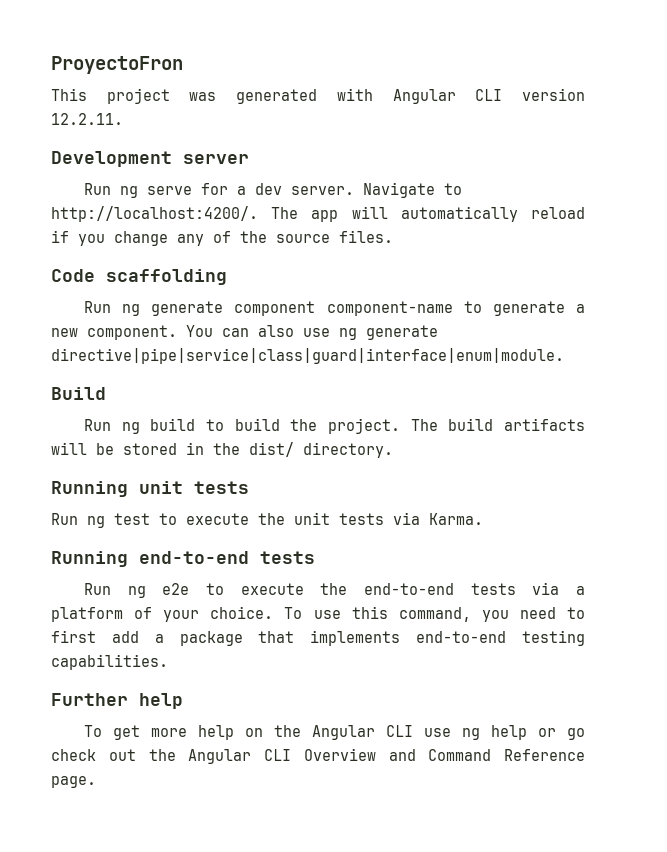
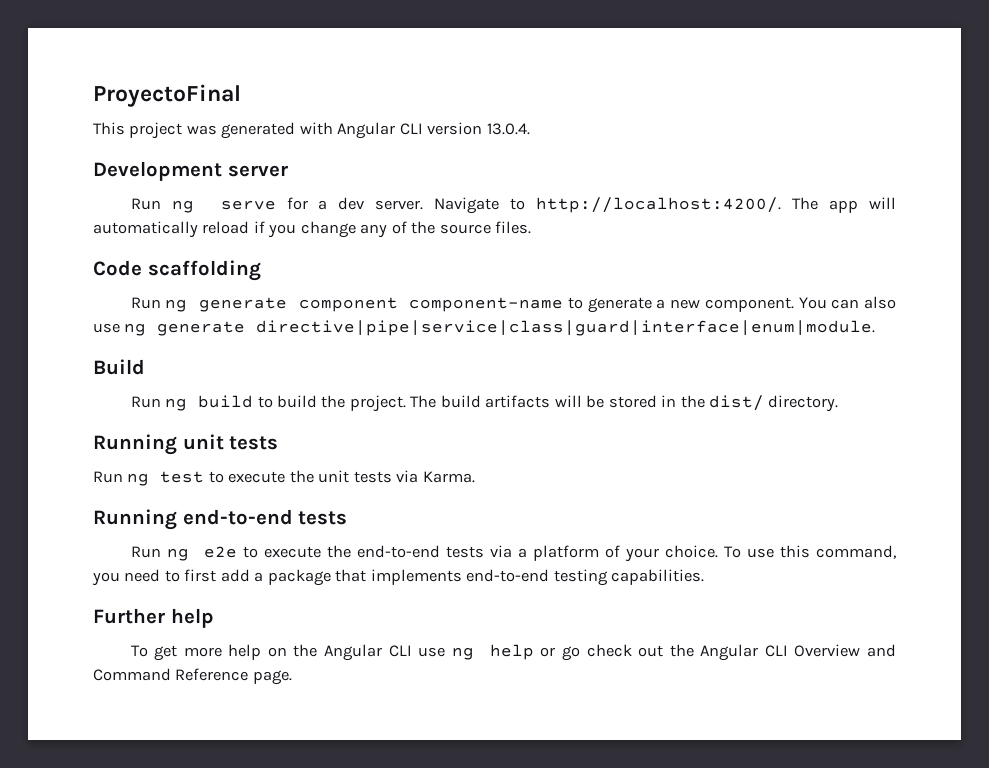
[51,56,183,74] ProyectoFron -> [93,84,241,107] ProyectoFinal
[51,113,123,125] 12.2.11. -> [486,123,530,135] 13.0.4.

